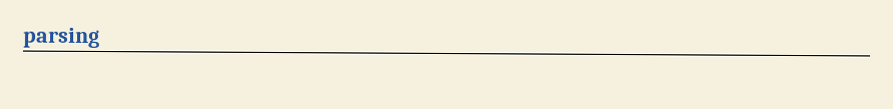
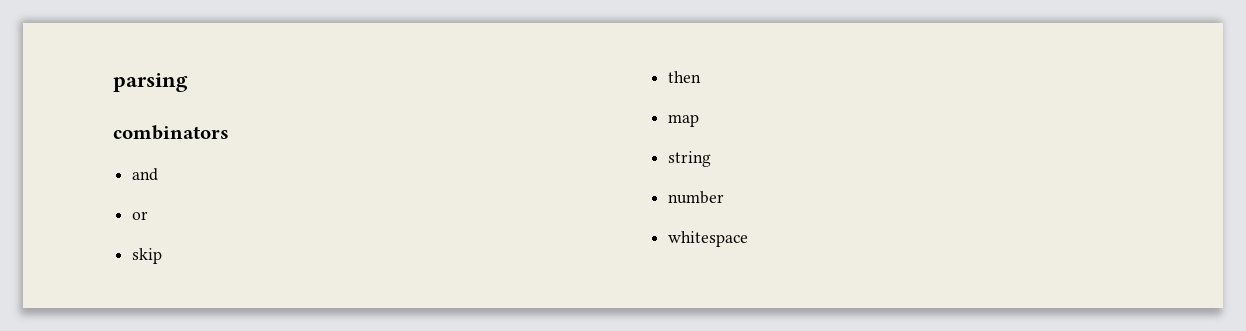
(100, 37) none -> [113,125,229,140] [132,168,159,181] [132,211,149,220] [132,248,163,264] [668,71,702,83] [668,114,700,127] [668,151,712,167] [668,191,725,204] [668,231,749,247] // combinators // and // or // skip // then // map // string // number // whitespace

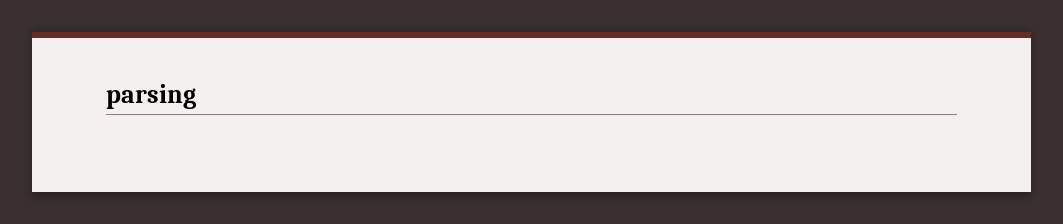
[113,125,229,140] [132,168,159,181] [132,211,149,220] [132,248,163,264] [668,71,702,83] [668,114,700,127] [668,151,712,167] [668,191,725,204] [668,231,749,247] // combinators // and // or // skip // then // map // string // number // whitespace -> (196, 96) none

